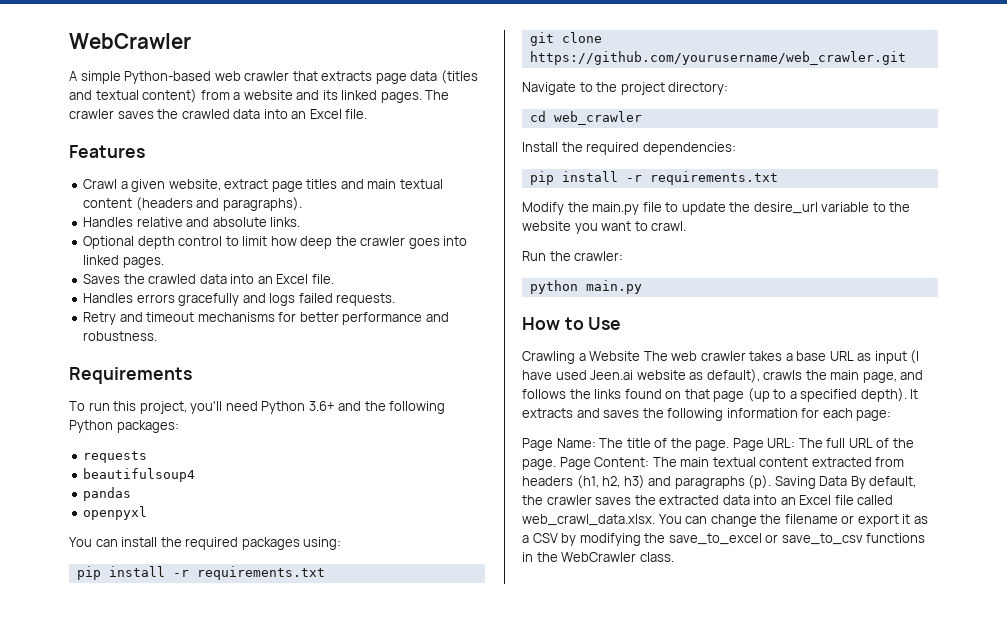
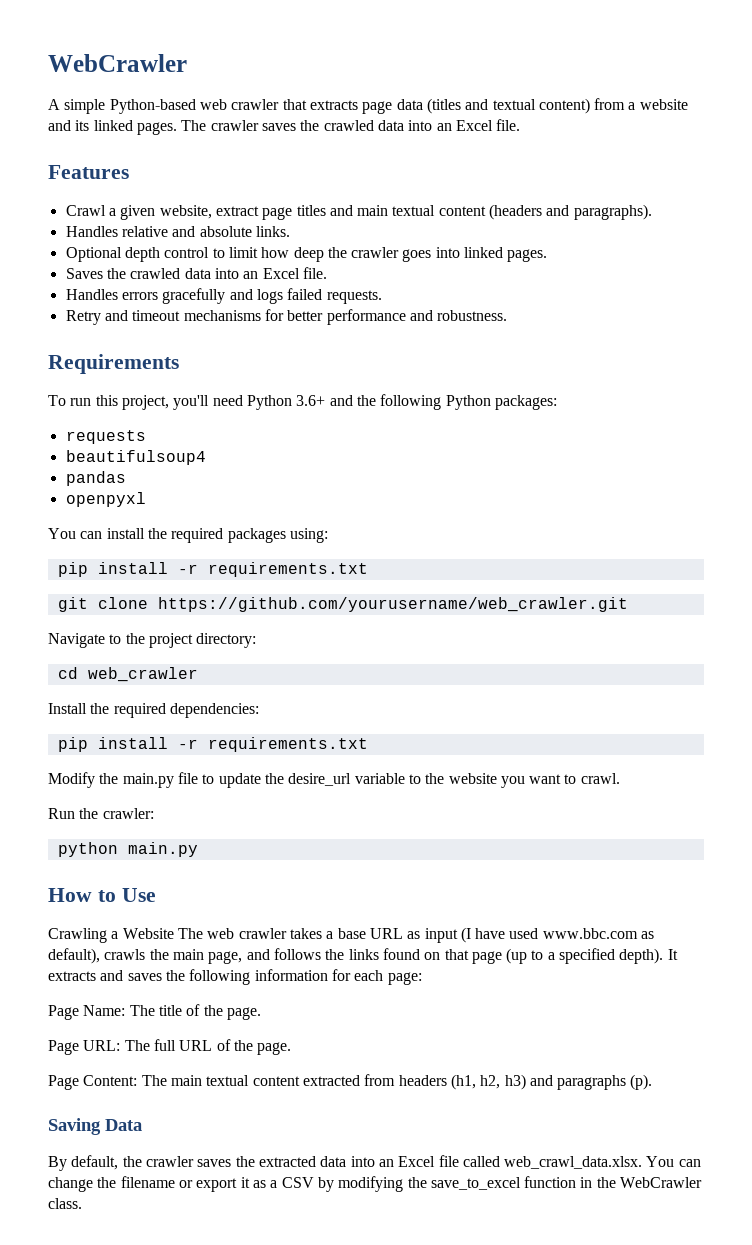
[590,370,686,380] Jeen.ai website -> [542,928,638,939] www.bbc.com
(730, 445) none -> (261, 1013) //
(556, 464) none -> (292, 1048) //
(772, 482) none -> (653, 1082) //
(848, 481) none -> (142, 1125) //
[765,533,926,545] or save_to_csv functions -> [524,1176,577,1188] function

